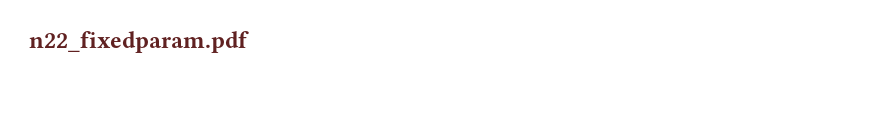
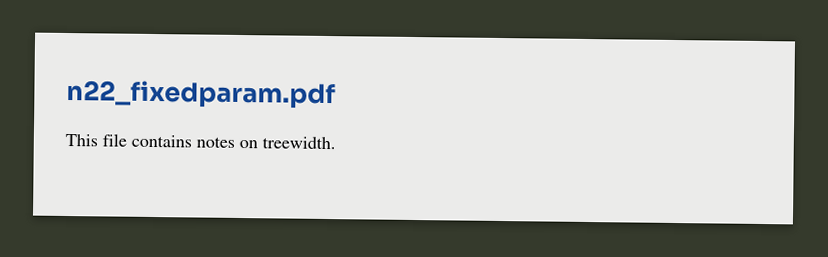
(249, 42) none -> [65,133,336,150] // This file contains notes on treewidth.

